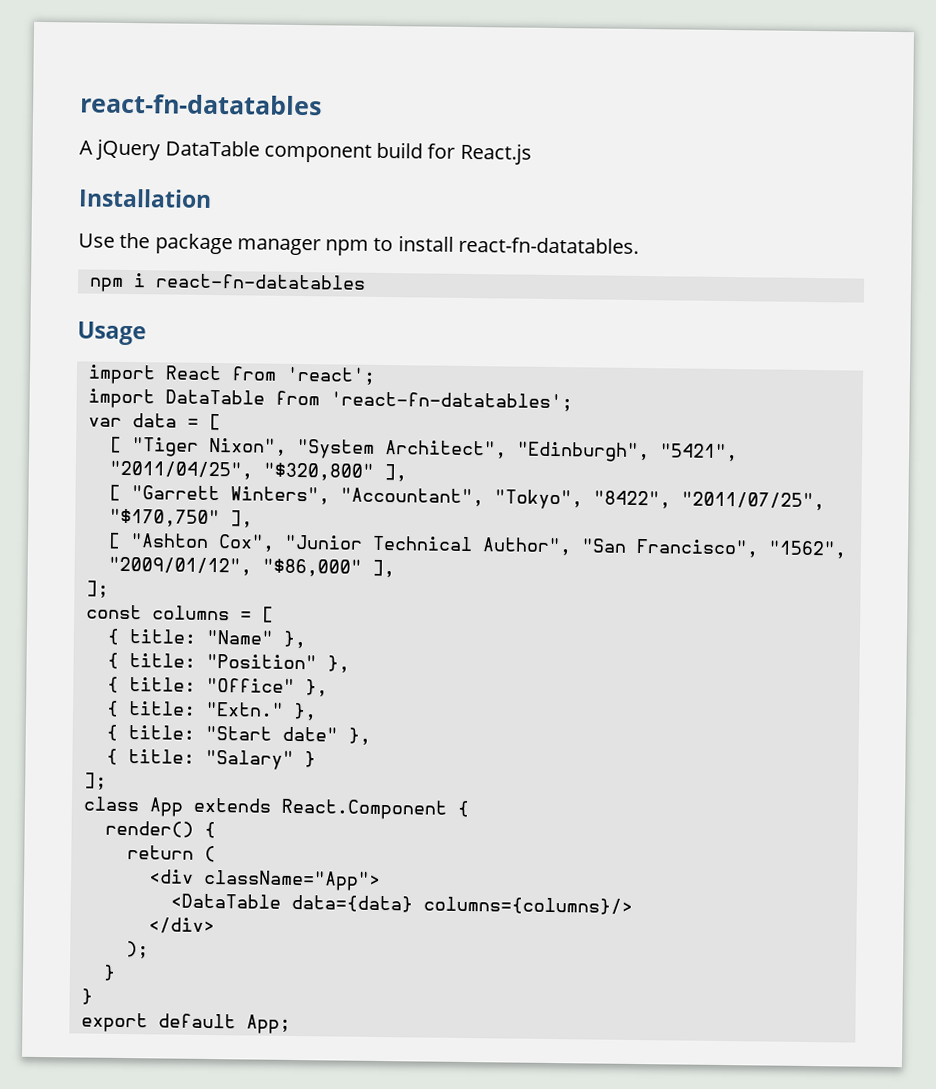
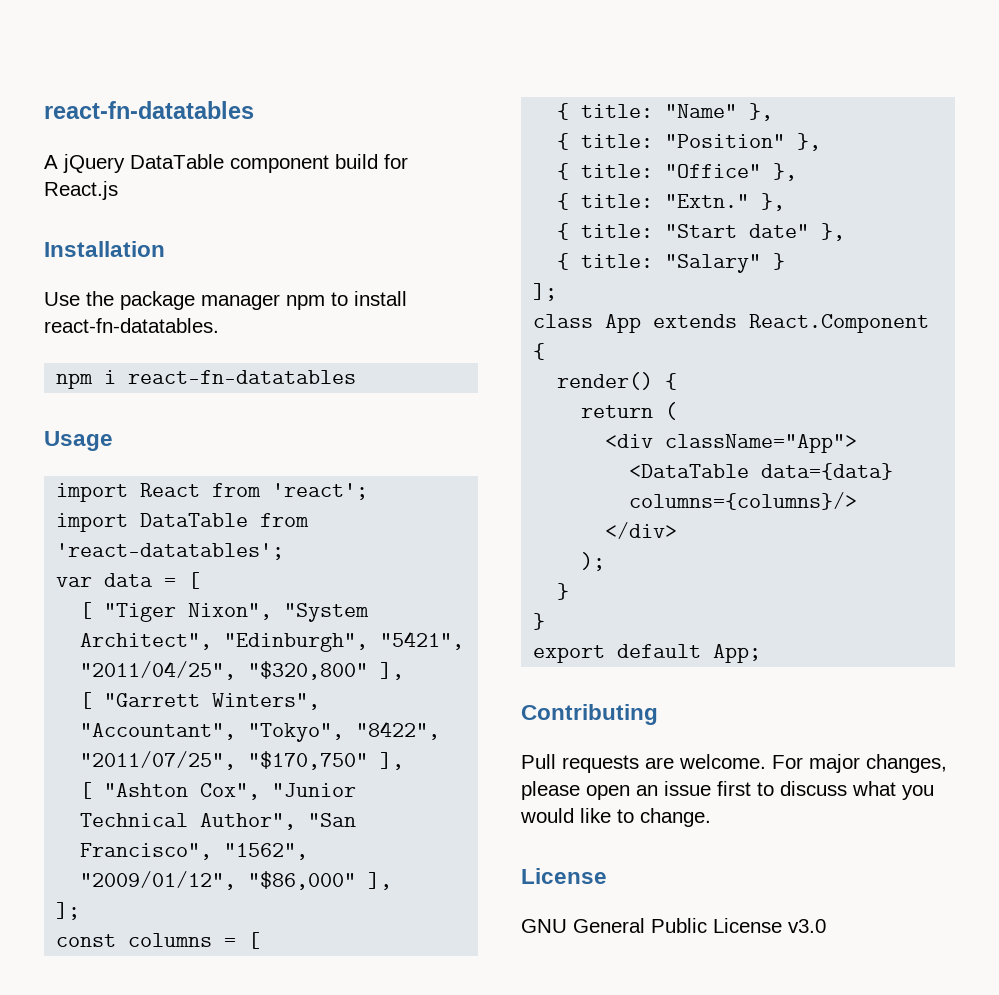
[329,391,573,412] 'react-fn-datatables'; -> [56,543,285,560] 'react-datatables';
(291, 1024) none -> [521,704,658,725] [521,754,947,773] [521,781,934,800] [520,808,711,827] [521,868,607,884] [521,918,826,933] // Contributing // Pull requests are welcome. For major changes, please open an issue first to discuss what you would like to change. // License // GNU General Public License v3.0

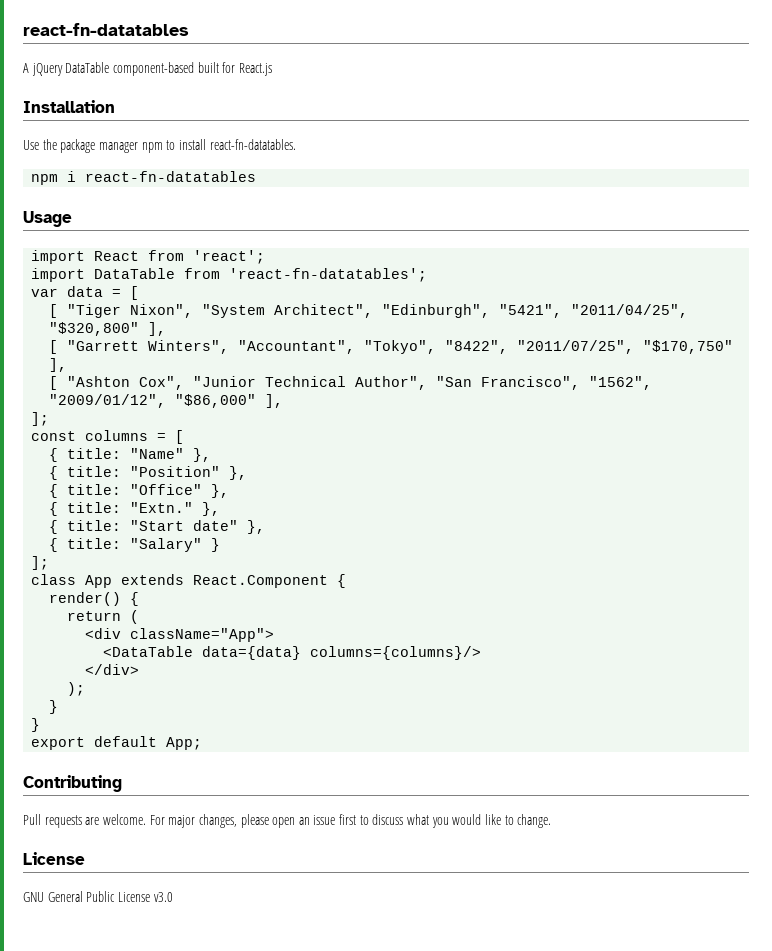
[230,154,378,173] component build -> [112,62,219,76] component-based built
[56,543,285,560] 'react-datatables'; -> [229,268,428,282] 'react-fn-datatables';

